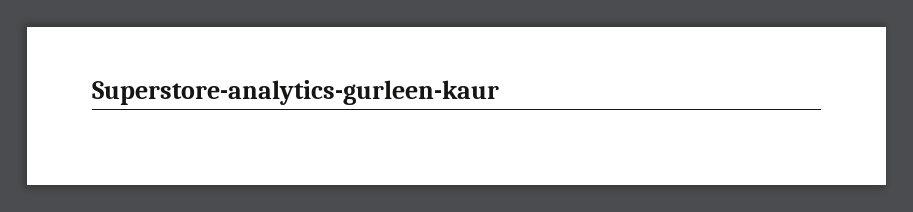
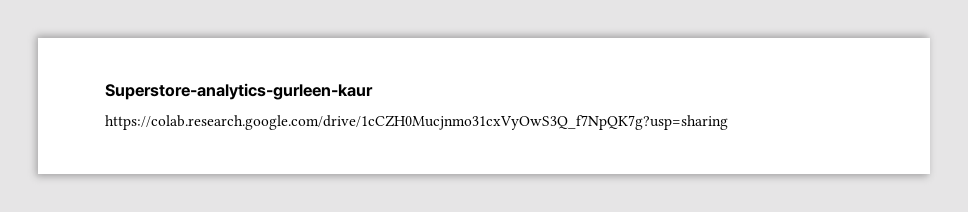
(499, 92) none -> [105,115,728,130] // https://colab.research.google.com/drive/1cCZH0Mucjnmo31cxVyOwS3Q_f7NpQK7g?usp=sharing

